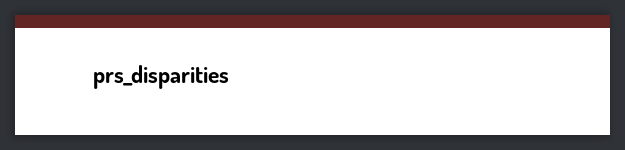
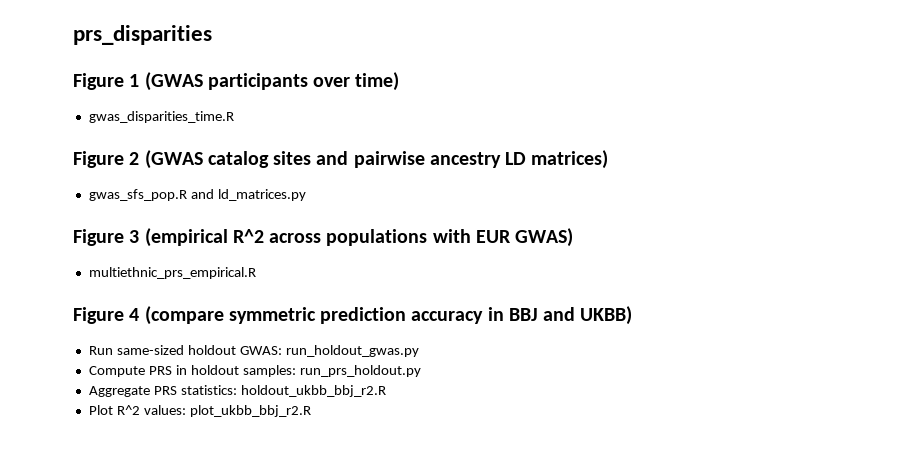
(229, 77) none -> [73,72,400,91] [88,111,234,123] [73,150,609,169] [88,189,306,201] [73,228,574,247] [88,267,256,279] [73,306,633,325] [88,345,419,357] [88,365,421,377] [88,385,386,397] [88,405,311,417] // Figure 1 (GWAS participants over time) // gwas_disparities_time.R // Figure 2 (GWAS catalog sites and pairwise ancestry LD matrices) // gwas_sfs_pop.R and ld_matrices.py // Figure 3 (empirical R^2 across populations with EUR GWAS) // multiethnic_prs_empirical.R // Figure 4 (compare symmetric prediction accuracy in BBJ and UKBB) // Run same-sized holdout GWAS: run_holdout_gwas.py // Compute PRS in holdout samples: run_prs_holdout.py // Aggregate PRS statistics: holdout_ukbb_bbj_r2.R // Plot R^2 values: plot_ukbb_bbj_r2.R

